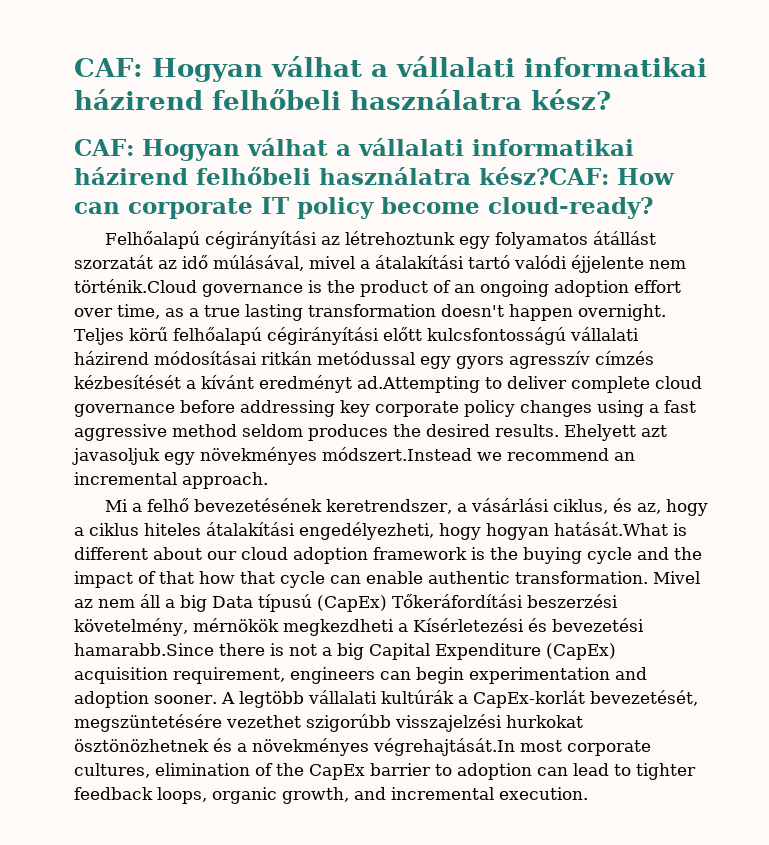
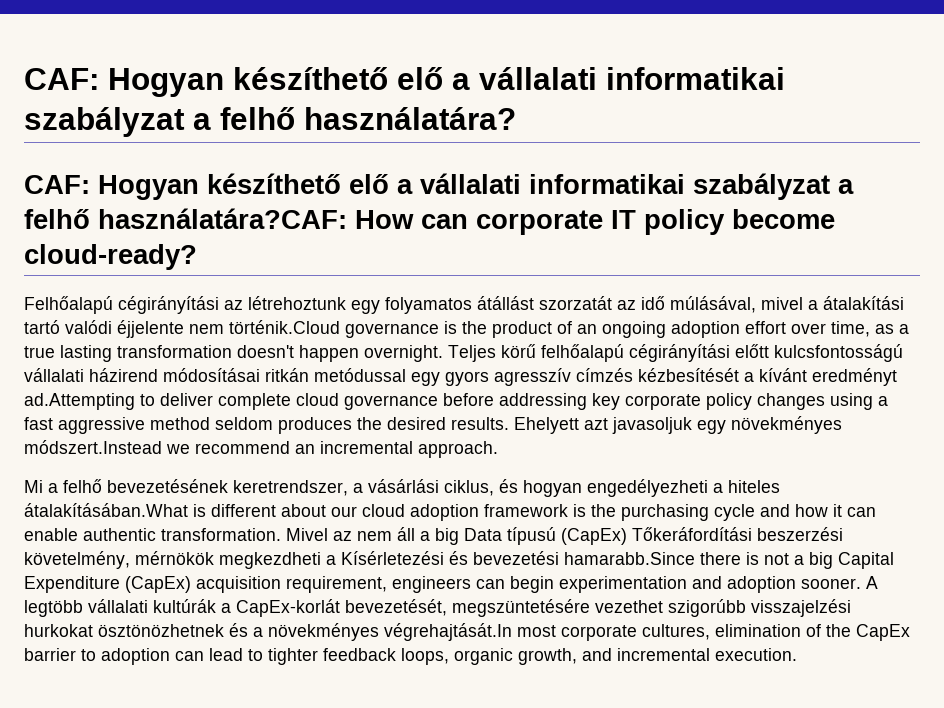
[74,56,707,82] [74,89,611,110] [74,138,634,161] [74,167,609,185] CAF: Hogyan válhat a vállalati informatikai házirend felhőbeli használatra kész? // CAF: Hogyan válhat a vállalati informatikai házirend felhőbeli használatra kész?CAF: -> [24,67,785,97] [24,107,516,137] [24,173,854,200] [24,208,347,229] CAF: Hogyan készíthető elő a vállalati informatikai szabályzat a felhő használatára? // CAF: Hogyan készíthető elő a vállalati informatikai szabályzat a felhő használatára?CAF:
[636,499,708,516] [74,522,668,540] az, hogy a ciklus hiteles átalakítási engedélyezheti, hogy hogyan hatását.What -> [523,479,780,497] [24,503,188,517] hogyan engedélyezheti a hiteles átalakításában.What
[523,547,582,564] buying -> [621,504,709,521] purchasing
[674,547,702,560] [74,571,325,588] the impact of that how that cycle -> [795,504,842,517] how it

